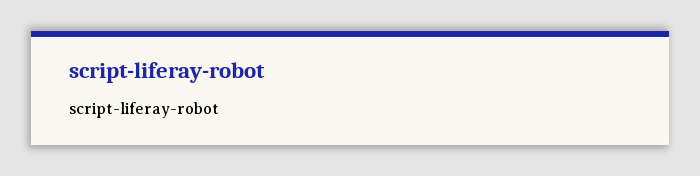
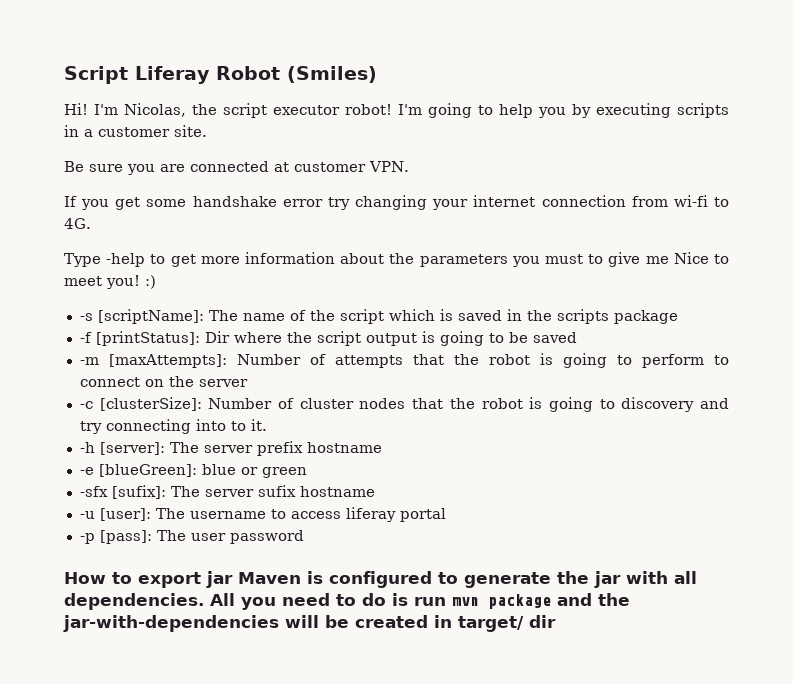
[69,62,265,83] [69,102,219,118] script-liferay-robot // script-liferay-robot -> [64,66,377,84] [64,103,729,118] [64,125,207,137] [64,161,409,175] [64,195,729,210] [64,218,91,229] [64,252,730,267] [64,275,156,289] [79,309,678,324] [79,331,577,346] [79,353,729,368] [79,376,248,387] [79,397,729,412] [79,419,267,434] [79,441,382,456] [79,464,307,478] [79,485,375,499] [79,507,446,522] [79,530,304,544] [64,571,697,588] [64,593,630,610] [63,615,556,632] Script Liferay Robot (Smiles) // Hi! I'm Nicolas, the script executor robot! I'm going to help you by executing scripts in a customer site. // Be sure you are connected at customer VPN. // If you get some handshake error try changing your internet connection from wi-fi to 4G. // Type -help to get more information about the parameters you must to give me Nice to meet you! :) // -s [scriptName]: The name of the script which is saved in the scripts package // -f [printStatus]: Dir where the script output is going to be saved // -m [maxAttempts]: Number of attempts that the robot is going to perform to connect on the server // -c [clusterSize]: Number of cluster nodes that the robot is going to discovery and try connecting into to it. // -h [server]: The server prefix hostname // -e [blueGreen]: blue or green // -sfx [sufix]: The server sufix hostname // -u [user]: The username to access liferay portal // -p [pass]: The user password // How to export jar Maven is configured to generate the jar with all dependencies. All you need to do is run mvn package and the jar-with-dependencies will be created in target/ dir

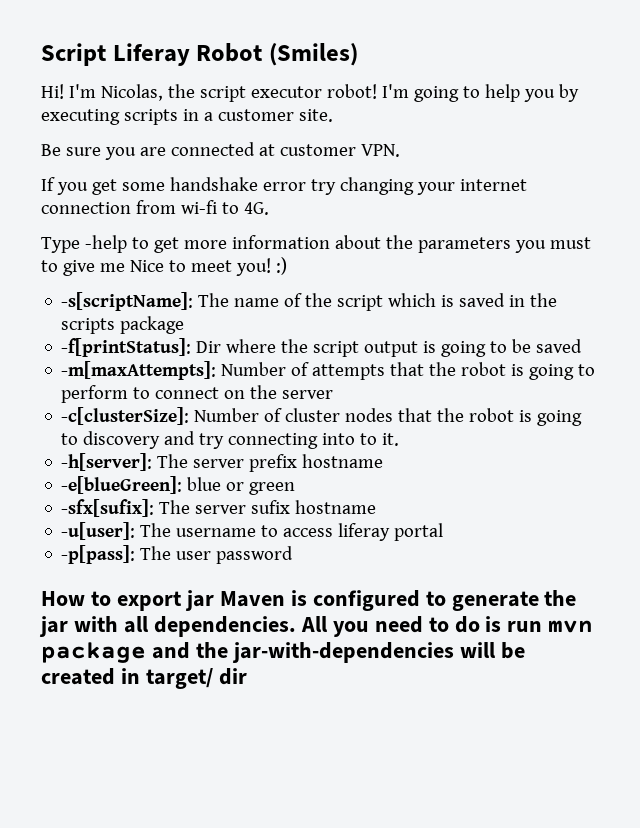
[79,309,204,324] -s [scriptName]: -> [61,292,194,311] -s[scriptName]:
[79,331,200,346] -f [printStatus]: -> [61,338,192,357] -f[printStatus]:
[79,354,227,368] -m [maxAttempts]: -> [61,361,217,380] -m[maxAttempts]:
[79,397,202,411] -c [clusterSize]: -> [61,407,190,425] -c[clusterSize]:
[79,442,165,455] -h [server]: -> [61,453,153,471] -h[server]:
[79,464,197,477] -e [blueGreen]: -> [61,476,183,494] -e[blueGreen]:
[79,485,166,499] -sfx [sufix]: -> [61,499,155,517] -sfx[sufix]:
[79,508,151,521] -u [user]: -> [61,522,136,540] -u[user]:
[79,530,152,544] -p [pass]: -> [61,545,136,564] -p[pass]:

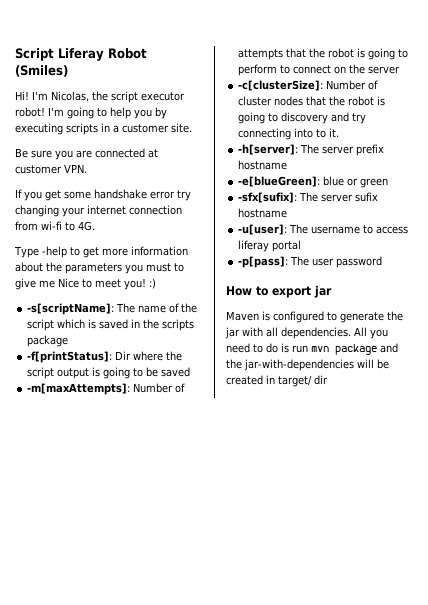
(214, 600) none -> (332, 291) //

